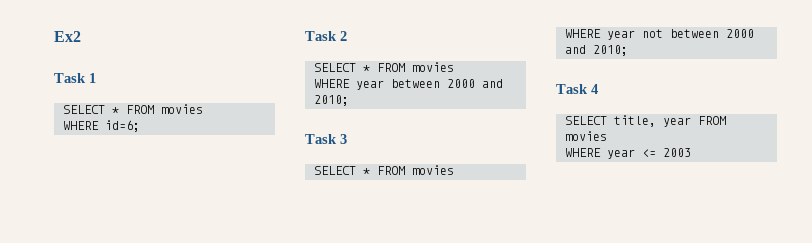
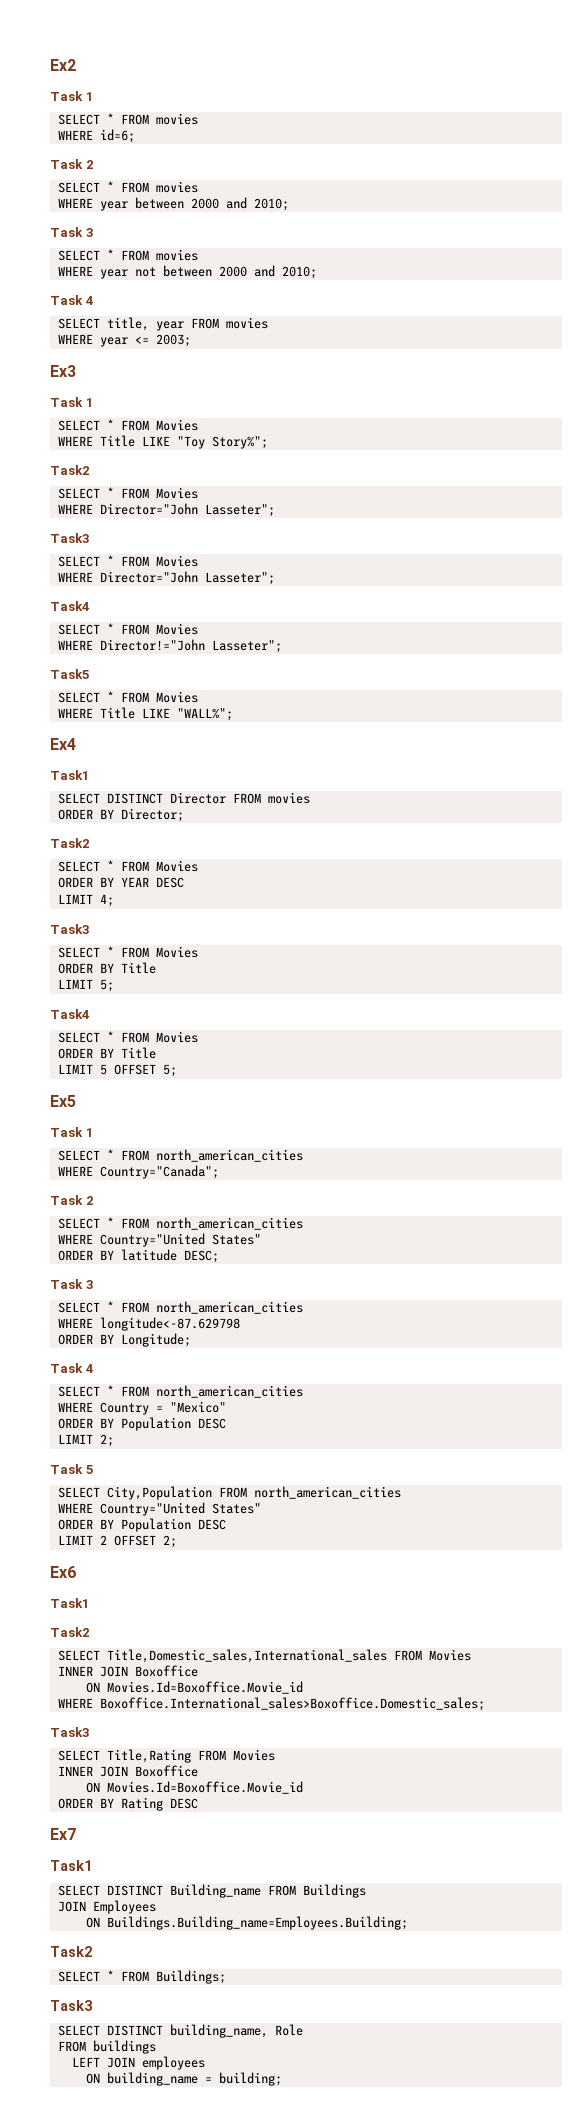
[662,148,691,157] 2003 -> [155,334,191,347] [50,365,76,377] [50,397,93,407] [57,419,198,431] [57,435,268,449] [50,465,89,475] [57,487,198,499] [57,503,275,517] [50,533,89,543] [57,555,198,567] [57,571,275,585] [50,601,89,611] [57,623,198,635] [57,639,282,653] [50,669,89,679] [57,691,198,703] [57,707,233,721] [50,738,76,750] [50,770,89,780] [57,792,310,804] [57,808,184,822] [50,838,89,848] [57,860,198,872] [57,877,184,888] [57,894,114,907] [50,924,89,934] [57,946,198,958] [57,962,156,974] [57,979,114,992] [50,1009,89,1019] [57,1031,198,1043] [57,1047,156,1059] [57,1064,177,1077] [50,1095,76,1107] [50,1127,93,1137] [57,1149,303,1162] [57,1165,219,1179] [50,1195,93,1205] [57,1217,303,1230] [57,1233,261,1247] [57,1249,219,1263] [50,1279,93,1289] [57,1301,303,1314] [57,1317,240,1331] [57,1333,191,1347] [50,1363,93,1373] [57,1385,303,1398] [57,1401,226,1415] [57,1417,226,1431] [57,1434,114,1447] [50,1464,93,1474] [57,1486,401,1500] [57,1502,261,1516] [57,1518,226,1532] [57,1535,177,1548] [50,1566,76,1578] [50,1598,89,1608] [50,1627,89,1637] [57,1649,471,1663] [57,1665,198,1677] [85,1681,303,1694] [57,1697,485,1711] [50,1727,89,1737] [57,1749,275,1763] [57,1765,198,1777] [85,1781,303,1794] [57,1797,198,1811] [50,1828,76,1840] [50,1860,92,1871] [57,1884,366,1898] [57,1900,156,1914] [85,1916,408,1930] [50,1946,92,1957] [57,1970,226,1984] [50,2000,93,2011] [57,2024,303,2038] [57,2040,156,2054] [71,2056,205,2070] [85,2072,282,2086] 2003; // Ex3 // Task 1 // SELECT * FROM Movies // WHERE Title LIKE "Toy Story%"; // Task2 // SELECT * FROM Movies // WHERE Director="John Lasseter"; // Task3 // SELECT * FROM Movies // WHERE Director="John Lasseter"; // Task4 // SELECT * FROM Movies // WHERE Director!="John Lasseter"; // Task5 // SELECT * FROM Movies // WHERE Title LIKE "WALL%"; // Ex4 // Task1 // SELECT DISTINCT Director FROM movies // ORDER BY Director; // Task2 // SELECT * FROM Movies // ORDER BY YEAR DESC // LIMIT 4; // Task3 // SELECT * FROM Movies // ORDER BY Title // LIMIT 5; // Task4 // SELECT * FROM Movies // ORDER BY Title // LIMIT 5 OFFSET 5; // Ex5 // Task 1 // SELECT * FROM north_american_cities // WHERE Country="Canada"; // Task 2 // SELECT * FROM north_american_cities // WHERE Country="United States" // ORDER BY latitude DESC; // Task 3 // SELECT * FROM north_american_cities // WHERE longitude<-87.629798 // ORDER BY Longitude; // Task 4 // SELECT * FROM north_american_cities // WHERE Country = "Mexico" // ORDER BY Population DESC // LIMIT 2; // Task 5 // SELECT City,Population FROM north_american_cities // WHERE Country="United States" // ORDER BY Population DESC // LIMIT 2 OFFSET 2; // Ex6 // Task1 // Task2 // SELECT Title,Domestic_sales,International_sales FROM Movies // INNER JOIN Boxoffice // ON Movies.Id=Boxoffice.Movie_id // WHERE Boxoffice.International_sales>Boxoffice.Domestic_sales; // Task3 // SELECT Title,Rating FROM Movies // INNER JOIN Boxoffice // ON Movies.Id=Boxoffice.Movie_id // ORDER BY Rating DESC // Ex7 // Task1 // SELECT DISTINCT Building_name FROM Buildings // JOIN Employees // ON Buildings.Building_name=Employees.Building; // Task2 // SELECT * FROM Buildings; // Task3 // SELECT DISTINCT building_name, Role // FROM buildings // LEFT JOIN employees // ON building_name = building;

